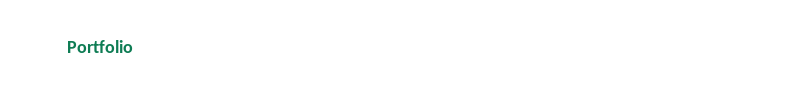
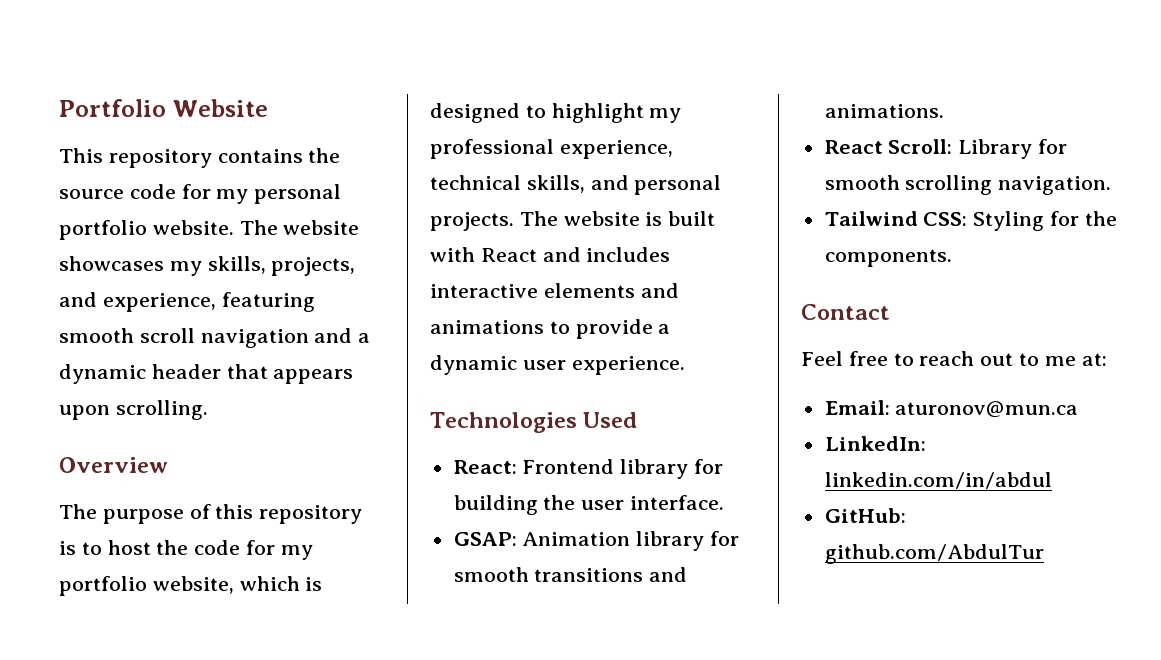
(133, 46) none -> [172,99,268,117] [59,148,341,168] [59,184,342,204] [59,220,360,240] [59,256,356,276] [59,292,315,312] [59,328,371,348] [59,364,354,384] [59,400,208,420] [59,457,168,473] [59,504,363,524] [59,540,313,560] [59,576,323,596] [430,103,682,123] [430,139,673,159] [430,175,722,195] [430,211,716,231] [430,247,671,262] [430,283,679,298] [430,319,671,339] [430,355,685,375] [430,412,638,433] [453,459,724,479] [453,495,725,515] [453,531,740,551] [453,567,688,582] [824,104,944,118] [824,139,1068,159] [824,175,1112,195] [824,211,1117,231] [824,249,952,267] [801,304,890,320] [801,351,1107,366] [824,400,1079,418] [824,436,926,451] [824,472,1052,489] [824,508,906,523] [824,544,1044,564] Website // This repository contains the source code for my personal portfolio website. The website showcases my skills, projects, and experience, featuring smooth scroll navigation and a dynamic header that appears upon scrolling. // Overview // The purpose of this repository is to host the code for my portfolio website, which is designed to highlight my professional experience, technical skills, and personal projects. The website is built with React and includes interactive elements and animations to provide a dynamic user experience. // Technologies Used // React: Frontend library for building the user interface. // GSAP: Animation library for smooth transitions and animations. // React Scroll: Library for smooth scrolling navigation. // Tailwind CSS: Styling for the components. // Contact // Feel free to reach out to me at: // Email: aturonov@mun.ca // LinkedIn: linkedin.com/in/abdul // GitHub: github.com/AbdulTur

